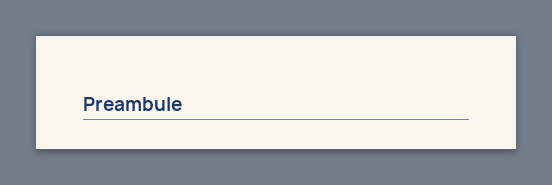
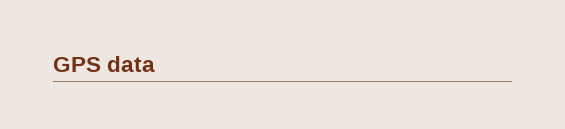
[83,97,182,111] Preambule -> [53,56,156,72] GPS data

